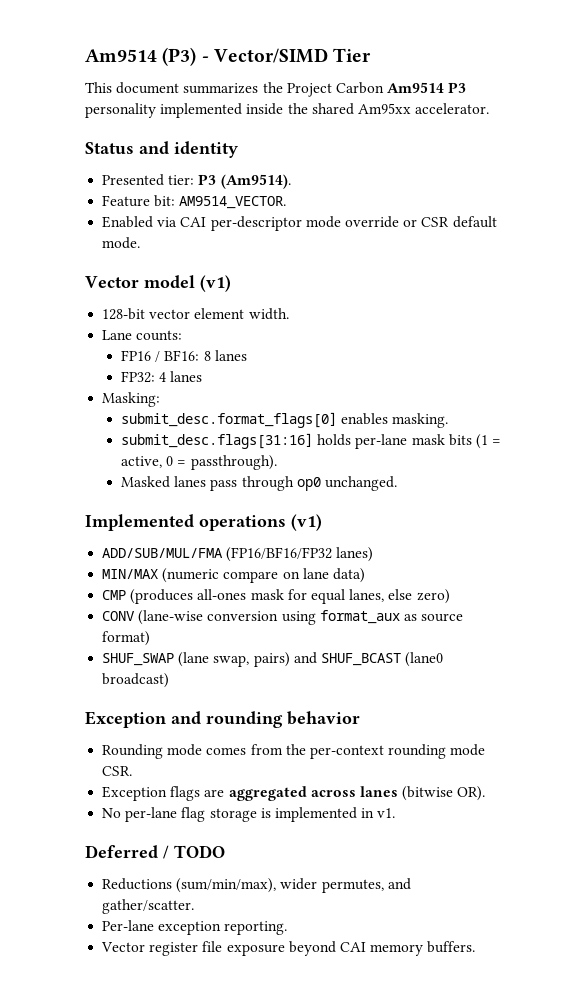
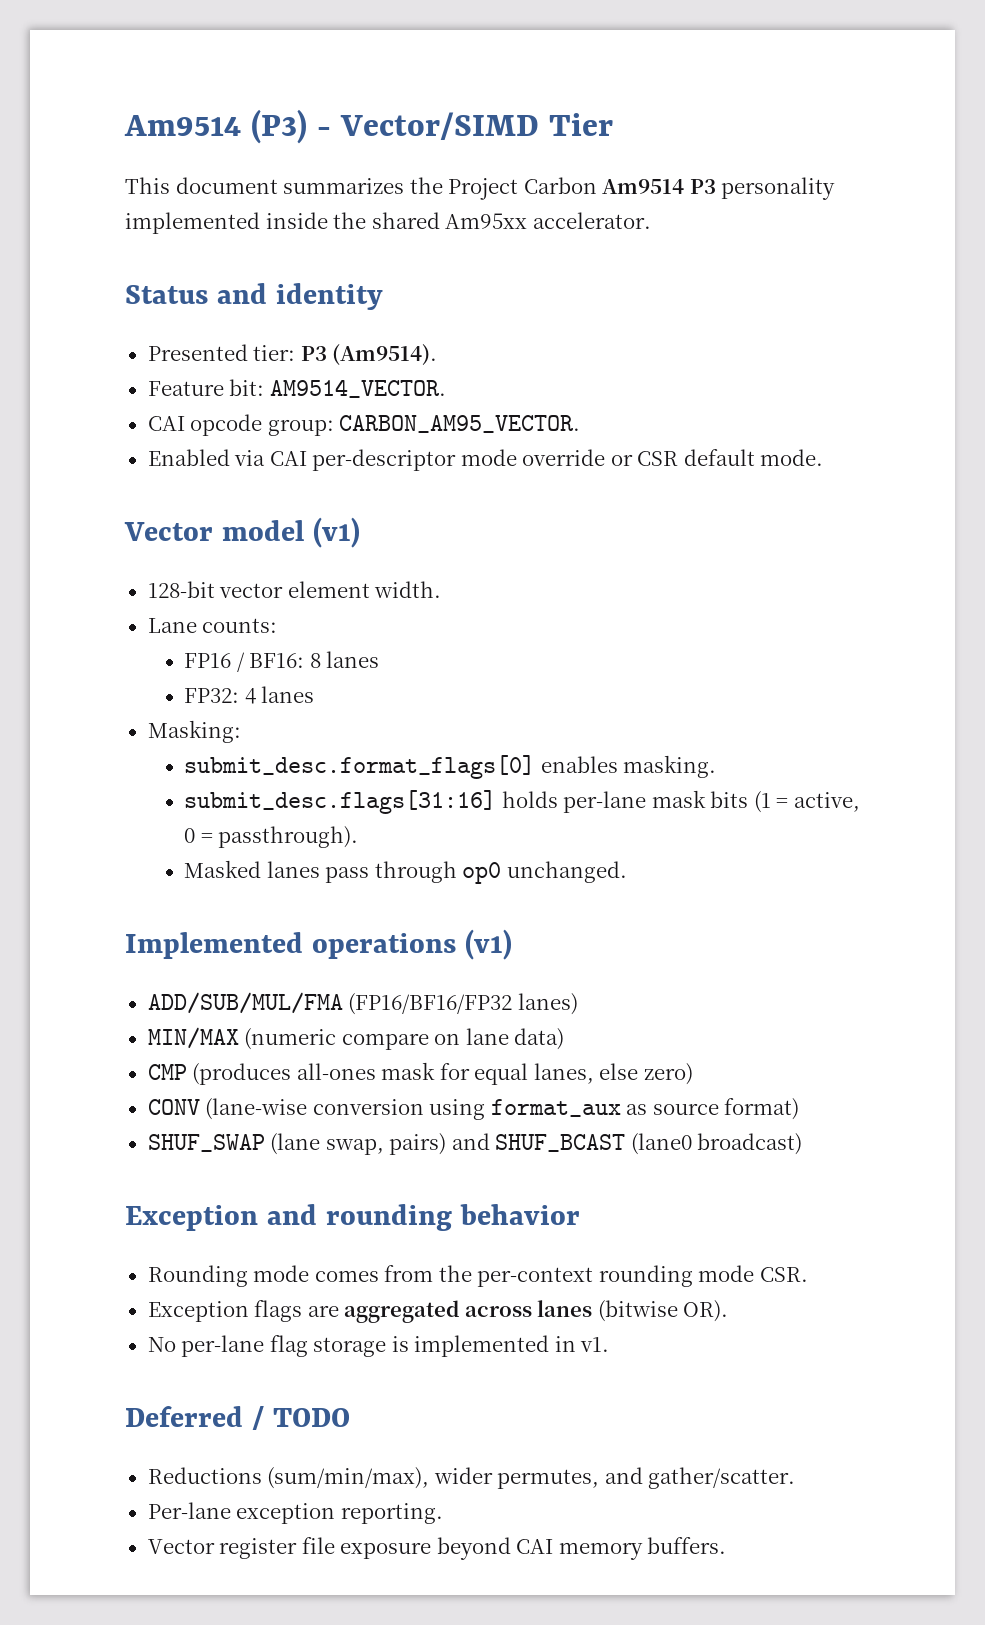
(287, 202) none -> [147,414,581,436] // CAI opcode group: CARBON_AM95_VECTOR.

